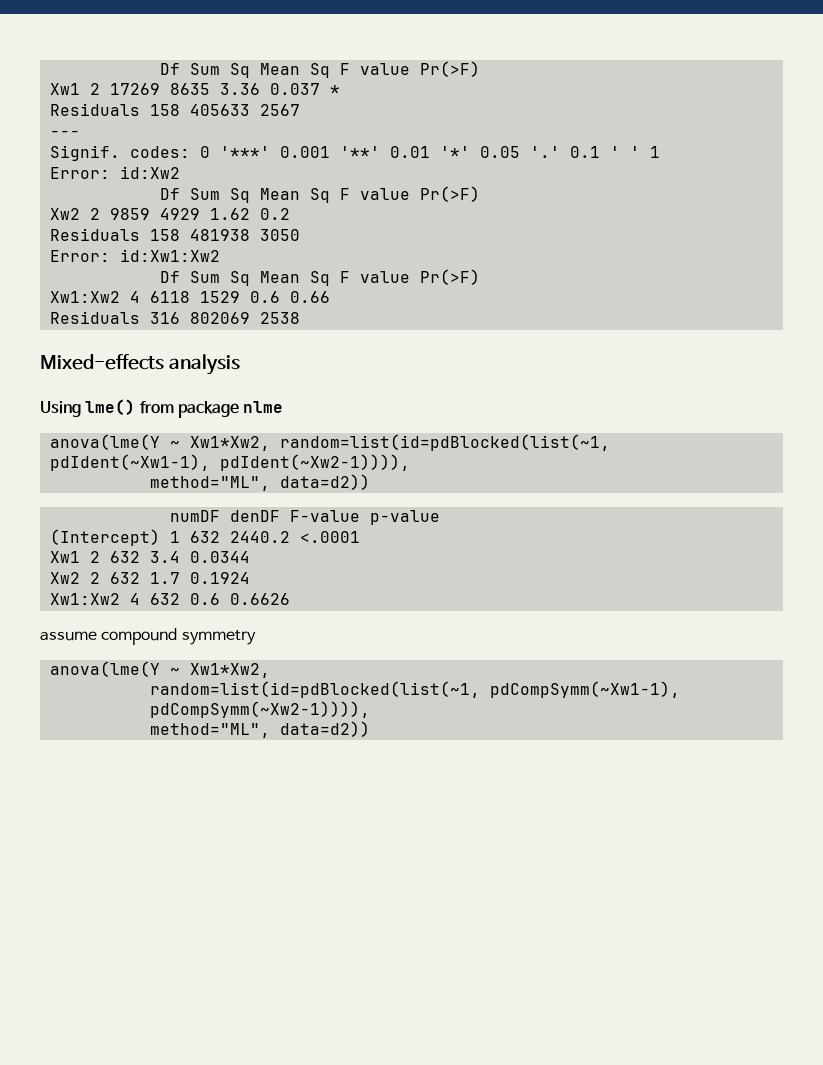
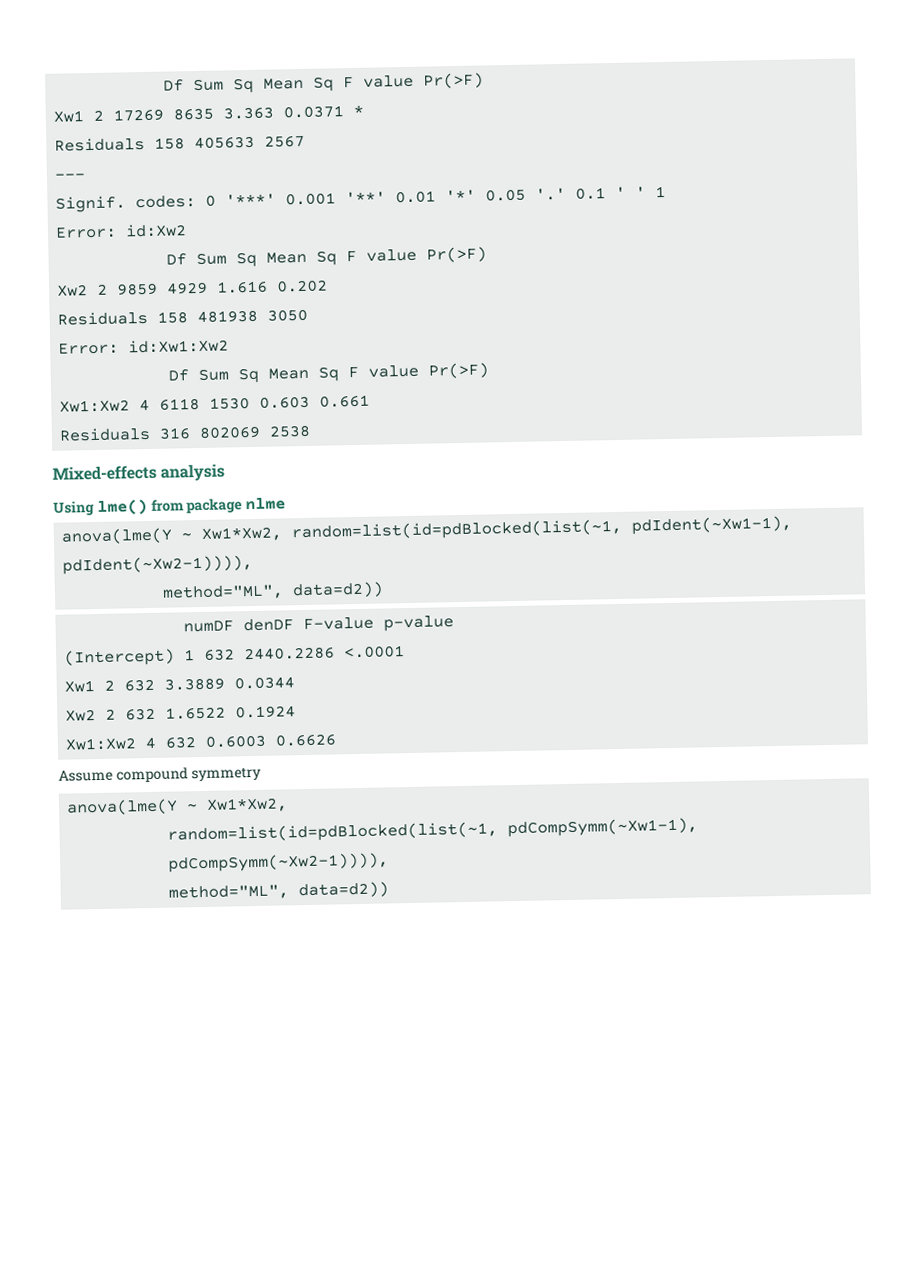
[219,83,320,95] 3.36 0.037 -> [223,105,345,120] 3.363 0.0371
[209,208,290,220] 1.62 0.2 -> [217,279,329,294] 1.616 0.202
[199,291,330,303] 1529 0.6 0.66 -> [209,394,371,410] 1530 0.603 0.661
[229,531,290,543] 2440.2 -> [244,646,336,661] 2440.2286
[149,551,180,563] 3.4 -> [164,677,226,691] 3.3889
[149,572,180,584] 1.7 -> [165,706,227,720] 1.6522
[189,593,220,605] 0.6 -> [205,734,267,748] 0.6003
[40,631,97,641] assume -> [58,769,113,782] Assume

